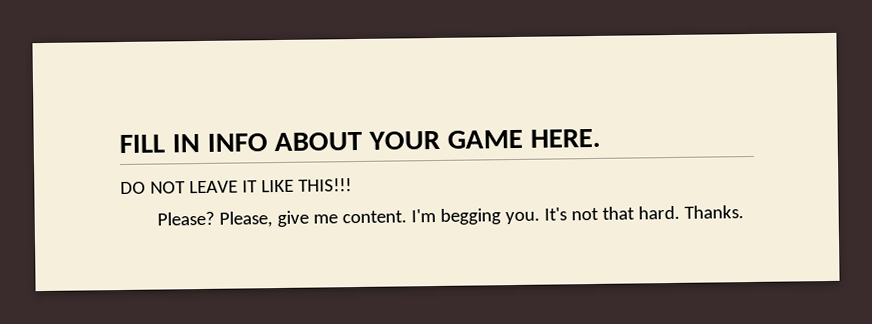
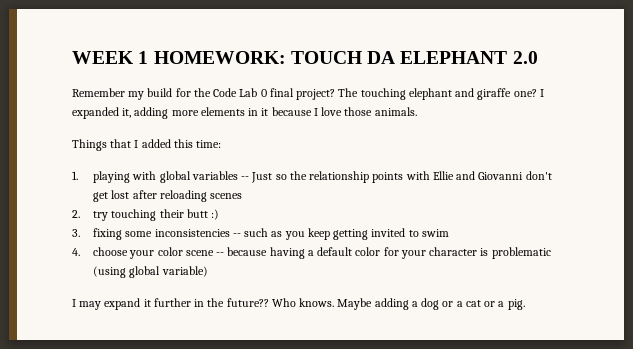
[119,128,601,154] [120,178,352,195] [156,205,744,228] FILL IN INFO ABOUT YOUR GAME HERE. // DO NOT LEAVE IT LIKE THIS!!! // Please? Please, give me content. I'm begging you. It's not that hard. Thanks. -> [72,51,538,64] [72,88,544,100] [72,107,417,119] [72,139,222,151] [72,171,552,183] [93,190,243,202] [72,209,220,221] [72,228,449,240] [72,247,551,259] [93,266,208,278] [72,298,525,310] WEEK 1 HOMEWORK: TOUCH DA ELEPHANT 2.0 // Remember my build for the Code Lab 0 final project? The touching elephant and giraffe one? I expanded it, adding more elements in it because I love those animals. // Things that I added this time: // 1. playing with global variables -- Just so the relationship points with Ellie and Giovanni don't get lost after reloading scenes // 2. try touching their butt :) // 3. fixing some inconsistencies -- such as you keep getting invited to swim // 4. choose your color scene -- because having a default color for your character is problematic (using global variable) // I may expand it further in the future?? Who knows. Maybe adding a dog or a cat or a pig.

